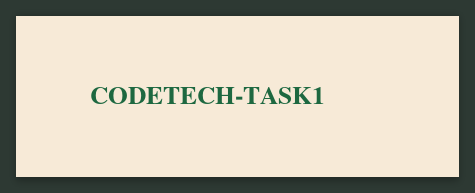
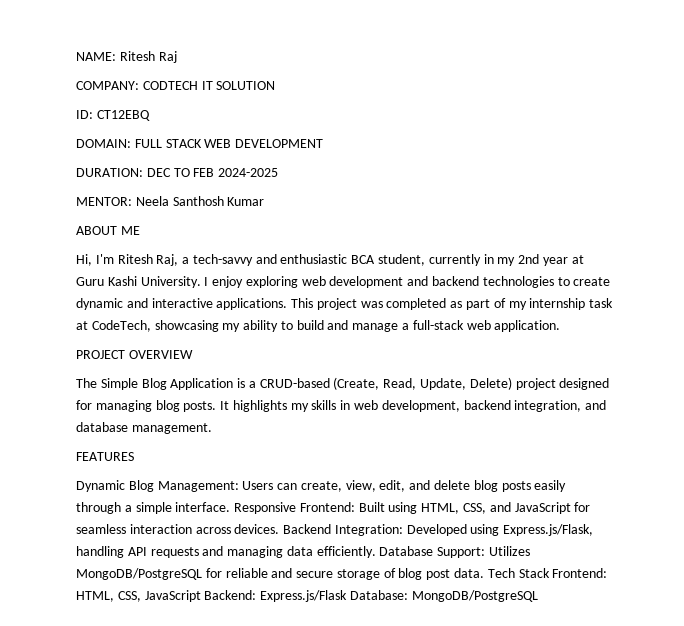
[90,87,325,104] CODETECH-TASK1 -> [76,51,177,63] [76,81,276,90] [76,110,150,121] [76,139,324,148] [76,168,279,177] [76,196,265,206] [76,226,140,235] [76,254,584,266] [76,276,611,288] [76,298,614,310] [76,320,561,332] [76,350,193,359] [76,377,610,390] [76,400,607,412] [76,422,212,434] [76,452,134,461] [76,480,567,492] [76,502,591,514] [76,524,594,536] [76,546,531,558] [76,568,608,580] [76,590,538,602] NAME: Ritesh Raj // COMPANY: CODTECH IT SOLUTION // ID: CT12EBQ // DOMAIN: FULL STACK WEB DEVELOPMENT // DURATION: DEC TO FEB 2024-2025 // MENTOR: Neela Santhosh Kumar // ABOUT ME // Hi, I'm Ritesh Raj, a tech-savvy and enthusiastic BCA student, currently in my 2nd year at Guru Kashi University. I enjoy exploring web development and backend technologies to create dynamic and interactive applications. This project was completed as part of my internship task at CodeTech, showcasing my ability to build and manage a full-stack web application. // PROJECT OVERVIEW // The Simple Blog Application is a CRUD-based (Create, Read, Update, Delete) project designed for managing blog posts. It highlights my skills in web development, backend integration, and database management. // FEATURES // Dynamic Blog Management: Users can create, view, edit, and delete blog posts easily through a simple interface. Responsive Frontend: Built using HTML, CSS, and JavaScript for seamless interaction across devices. Backend Integration: Developed using Express.js/Flask, handling API requests and managing data efficiently. Database Support: Utilizes MongoDB/PostgreSQL for reliable and secure storage of blog post data. Tech Stack Frontend: HTML, CSS, JavaScript Backend: Express.js/Flask Database: MongoDB/PostgreSQL

